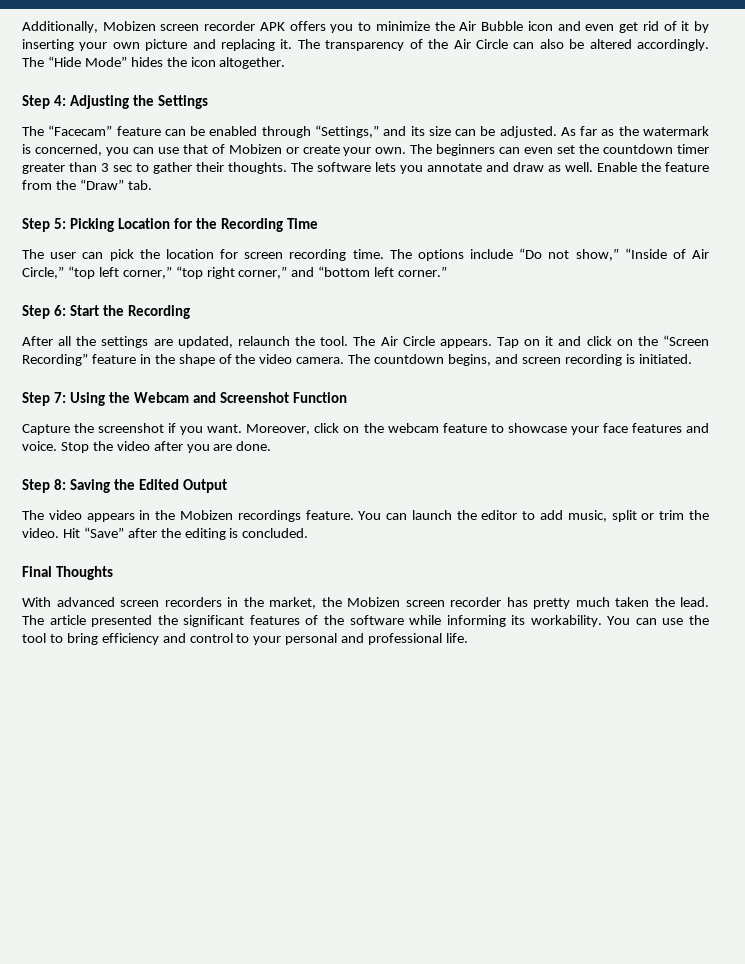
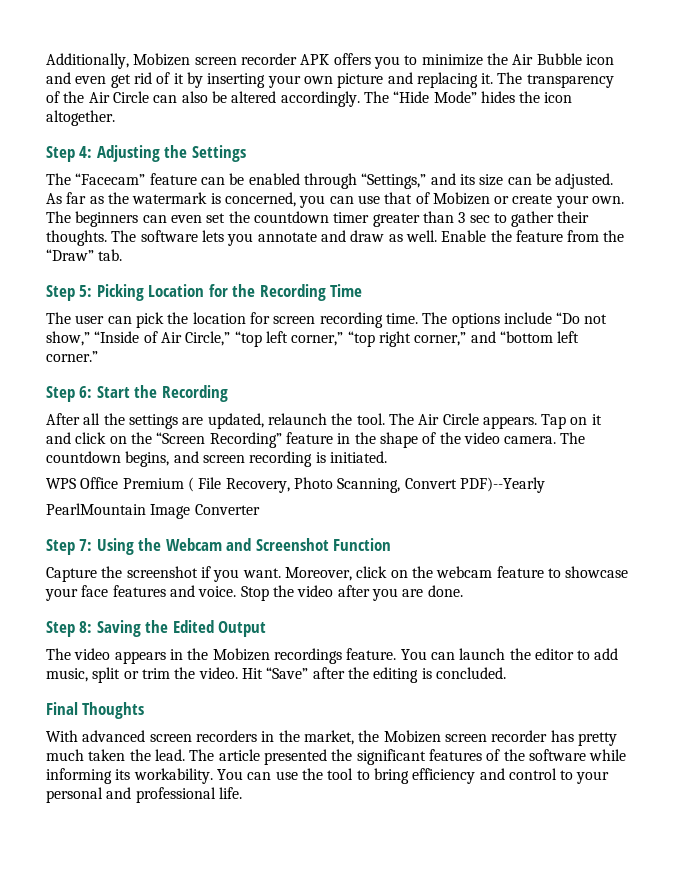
(692, 359) none -> [46,477,545,493] [46,503,260,519] // WPS Office Premium ( File Recovery, Photo Scanning, Convert PDF)--Yearly // PearlMountain Image Converter

